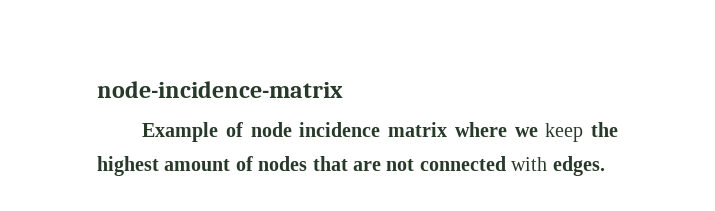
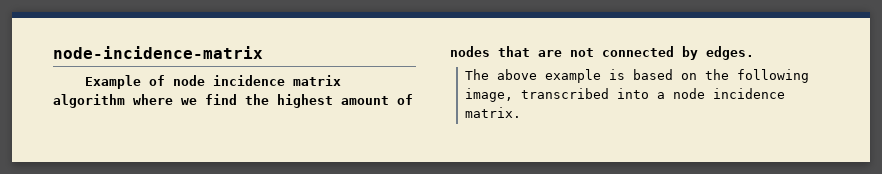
(448, 129) none -> [53,94,125,108] algorithm
[545,123,584,142] keep -> [205,94,237,105] find
[511,157,548,171] with -> [682,46,698,60] by
(605, 166) none -> [465,69,810,83] [465,88,786,102] [465,107,522,118] // The above example is based on the following image, transcribed into a node incidence matrix.

